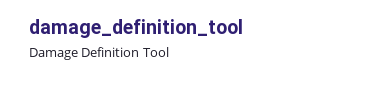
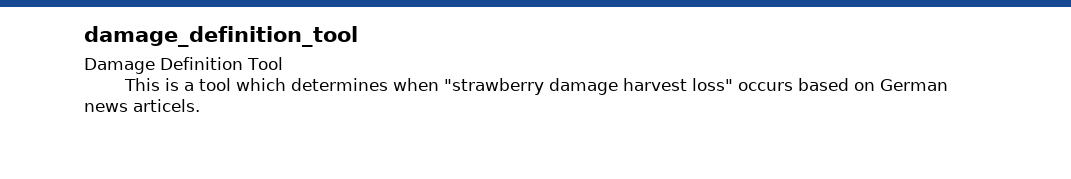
(169, 52) none -> [124,78,949,95] [84,99,200,112] // This is a tool which determines when "strawberry damage harvest loss" occurs based on German news articels.

